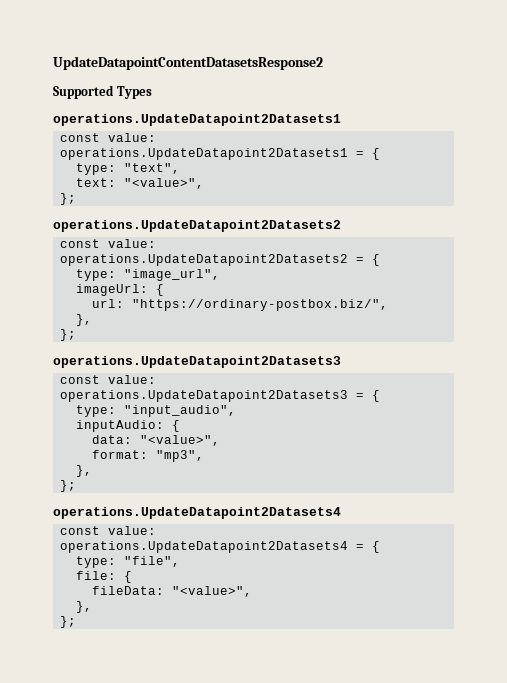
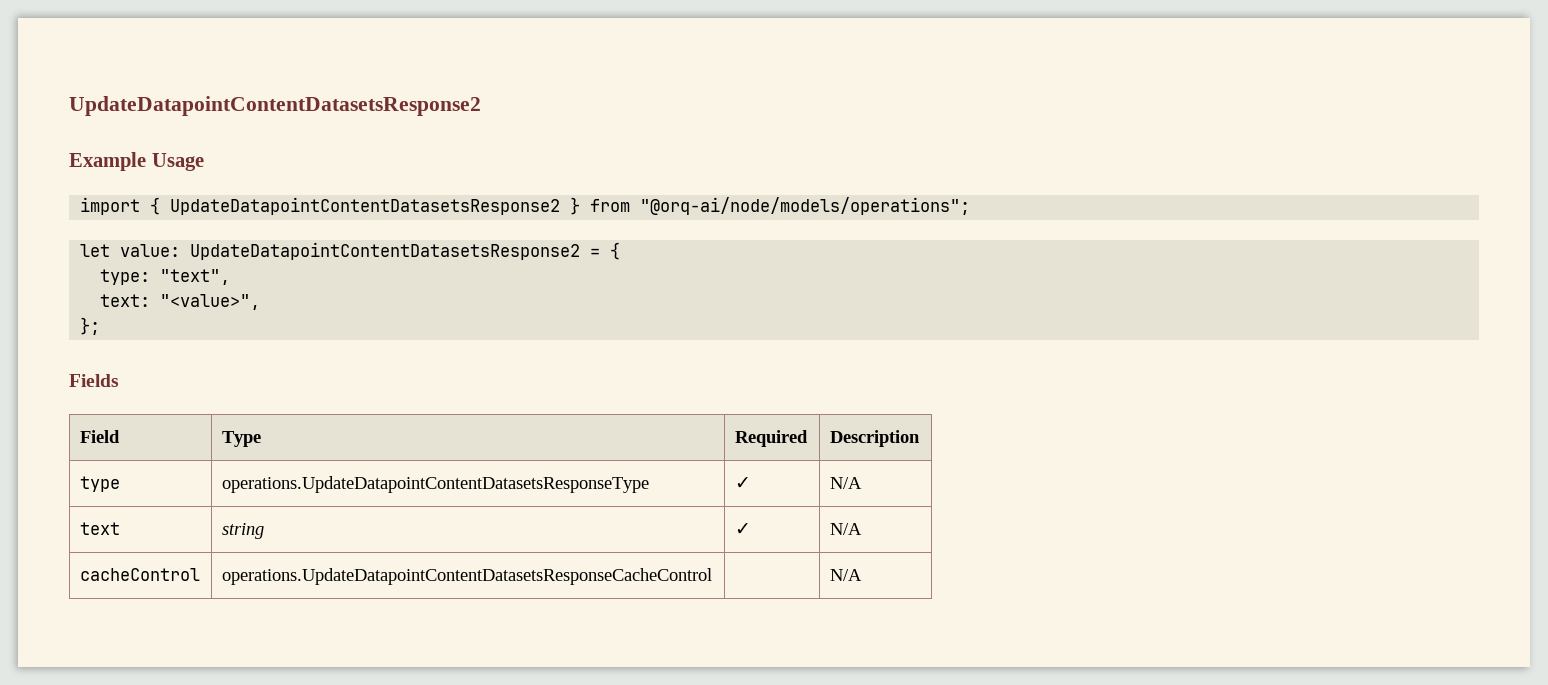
[53,85,152,99] [53,114,341,126] [60,133,157,142] [60,148,349,160] Supported Types // operations.UpdateDatapoint2Datasets1 // const value: operations.UpdateDatapoint2Datasets1 -> [69,152,204,171] [80,197,971,215] [80,242,581,260] Example Usage // import { UpdateDatapointContentDatasetsResponse2 } from "@orq-ai/node/models/operations"; // let value: UpdateDatapointContentDatasetsResponse2
[53,220,341,232] [60,239,157,248] [60,254,381,266] [76,269,221,281] [76,284,165,296] [92,299,389,311] [76,314,93,326] [60,329,77,341] [53,356,341,368] [60,375,157,384] [60,390,381,402] [76,405,237,417] [76,420,181,432] [92,435,221,446] [92,450,205,462] [76,465,93,477] [60,480,77,492] [53,507,341,519] [60,526,157,535] [60,541,381,553] [76,556,181,568] [76,571,133,583] [92,586,253,597] [76,601,93,613] [60,616,77,628] operations.UpdateDatapoint2Datasets2 // const value: operations.UpdateDatapoint2Datasets2 = { // type: "image_url", // imageUrl: { // url: "https://ordinary-postbox.biz/", // }, // }; // operations.UpdateDatapoint2Datasets3 // const value: operations.UpdateDatapoint2Datasets3 = { // type: "input_audio", // inputAudio: { // data: "<value>", // format: "mp3", // }, // }; // operations.UpdateDatapoint2Datasets4 // const value: operations.UpdateDatapoint2Datasets4 = { // type: "file", // file: { // fileData: "<value>", // }, // }; -> [69,374,119,387] [79,430,120,443] [221,431,261,447] [734,430,808,447] [829,430,920,447] [79,476,120,492] [221,476,649,493] [734,477,751,489] [829,477,862,489] [79,522,120,535] [221,523,264,539] [734,523,751,535] [829,523,862,535] [79,568,200,581] [221,568,712,585] [829,569,862,581] Fields // Field | Type | Required | Description // type | operations.UpdateDatapointContentDatasetsResponseType | ✓ | N/A // text | string | ✓ | N/A // cacheControl | operations.UpdateDatapointContentDatasetsResponseCacheControl | | N/A

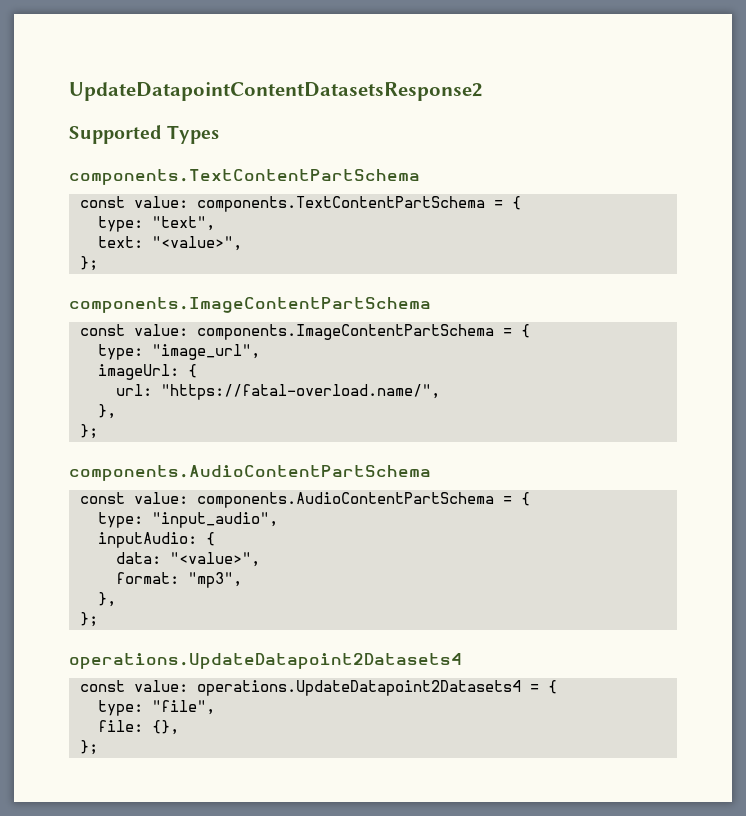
[69,152,204,171] [80,197,971,215] [80,242,581,260] Example Usage // import { UpdateDatapointContentDatasetsResponse2 } from "@orq-ai/node/models/operations"; // let value: UpdateDatapointContentDatasetsResponse2 -> [69,125,220,144] [69,169,420,185] [79,196,485,212] Supported Types // components.TextContentPartSchema // const value: components.TextContentPartSchema
[69,374,119,387] [79,430,120,443] [221,431,261,447] [734,430,808,447] [829,430,920,447] [79,476,120,492] [221,476,649,493] [734,477,751,489] [829,477,862,489] [79,522,120,535] [221,523,264,539] [734,523,751,535] [829,523,862,535] [79,568,200,581] [221,568,712,585] [829,569,862,581] Fields // Field | Type | Required | Description // type | operations.UpdateDatapointContentDatasetsResponseType | ✓ | N/A // text | string | ✓ | N/A // cacheControl | operations.UpdateDatapointContentDatasetsResponseCacheControl | | N/A -> [69,297,431,313] [79,324,530,340] [97,344,260,360] [97,364,197,380] [115,384,440,400] [97,404,116,419] [79,424,98,439] [69,465,431,481] [79,492,530,508] [97,512,278,528] [97,532,215,548] [115,552,260,567] [115,572,242,588] [97,592,116,607] [79,612,98,627] [69,653,462,669] [79,680,557,696] [97,700,215,716] [97,720,179,735] [79,740,98,755] components.ImageContentPartSchema // const value: components.ImageContentPartSchema = { // type: "image_url", // imageUrl: { // url: "https://fatal-overload.name/", // }, // }; // components.AudioContentPartSchema // const value: components.AudioContentPartSchema = { // type: "input_audio", // inputAudio: { // data: "<value>", // format: "mp3", // }, // }; // operations.UpdateDatapoint2Datasets4 // const value: operations.UpdateDatapoint2Datasets4 = { // type: "file", // file: {}, // };

